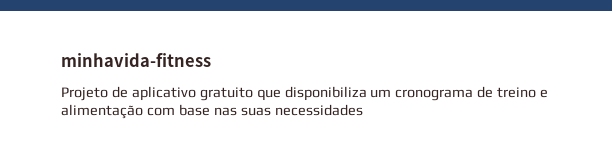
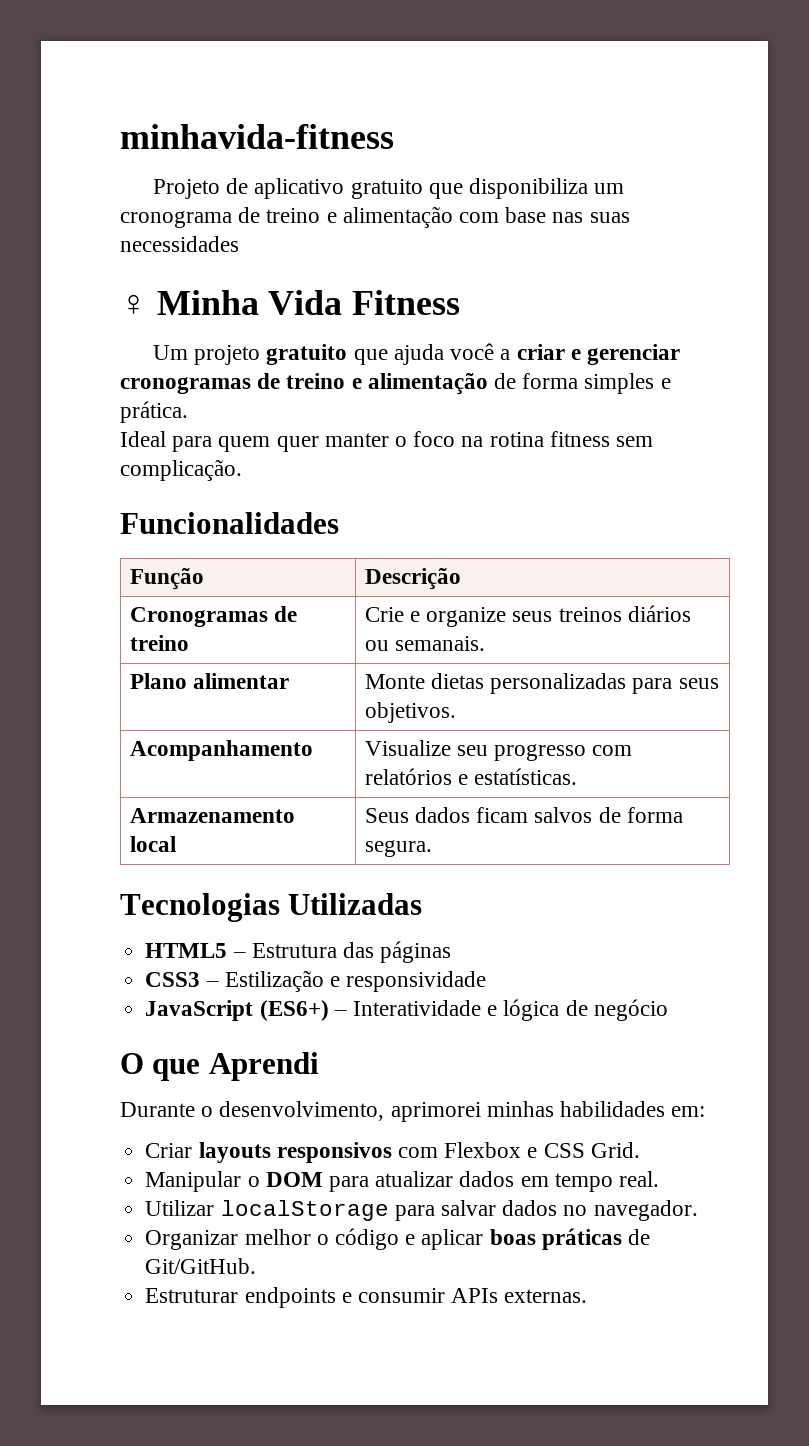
(363, 110) none -> [120,290,461,315] [153,343,680,365] [120,373,671,395] [120,401,188,423] [120,431,654,452] [120,459,242,481] [120,512,339,534] [129,568,204,590] [364,568,461,590] [129,606,297,627] [129,635,189,651] [364,605,691,627] [364,636,485,651] [129,673,289,689] [364,673,719,694] [364,702,456,723] [129,740,313,761] [364,740,633,761] [364,768,578,785] [129,808,295,823] [129,836,176,852] [364,807,683,823] [364,840,432,857] [120,893,423,922] [145,941,452,963] [145,970,487,992] [145,999,668,1021] [120,1052,319,1081] [120,1101,706,1122] [145,1142,640,1163] [145,1171,659,1192] [145,1200,698,1221] [145,1228,650,1250] [145,1258,257,1274] [145,1287,588,1308] // ♀ Minha Vida Fitness // Um projeto gratuito que ajuda você a criar e gerenciar cronogramas de treino e alimentação de forma simples e prática. // Ideal para quem quer manter o foco na rotina fitness sem complicação. // Funcionalidades // Função | Descrição // Cronogramas de treino | Crie e organize seus treinos diários ou semanais. // Plano alimentar | Monte dietas personalizadas para seus objetivos. // Acompanhamento | Visualize seu progresso com relatórios e estatísticas. // Armazenamento local | Seus dados ficam salvos de forma segura. // Tecnologias Utilizadas // HTML5 – Estrutura das páginas // CSS3 – Estilização e responsividade // JavaScript (ES6+) – Interatividade e lógica de negócio // O que Aprendi // Durante o desenvolvimento, aprimorei minhas habilidades em: // Criar layouts responsivos com Flexbox e CSS Grid. // Manipular o DOM para atualizar dados em tempo real. // Utilizar localStorage para salvar dados no navegador. // Organizar melhor o código e aplicar boas práticas de Git/GitHub. // Estruturar endpoints e consumir APIs externas.

